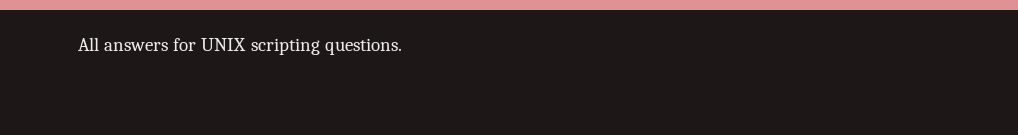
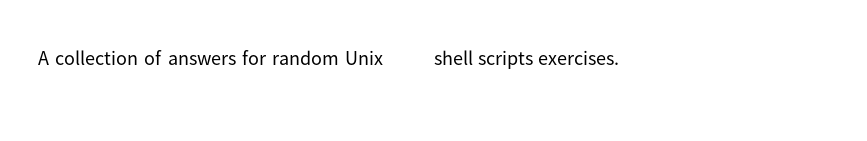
[78,37,402,55] All answers for UNIX scripting questions. -> [38,50,619,69] A collection of answers for random Unix shell scripts exercises.

